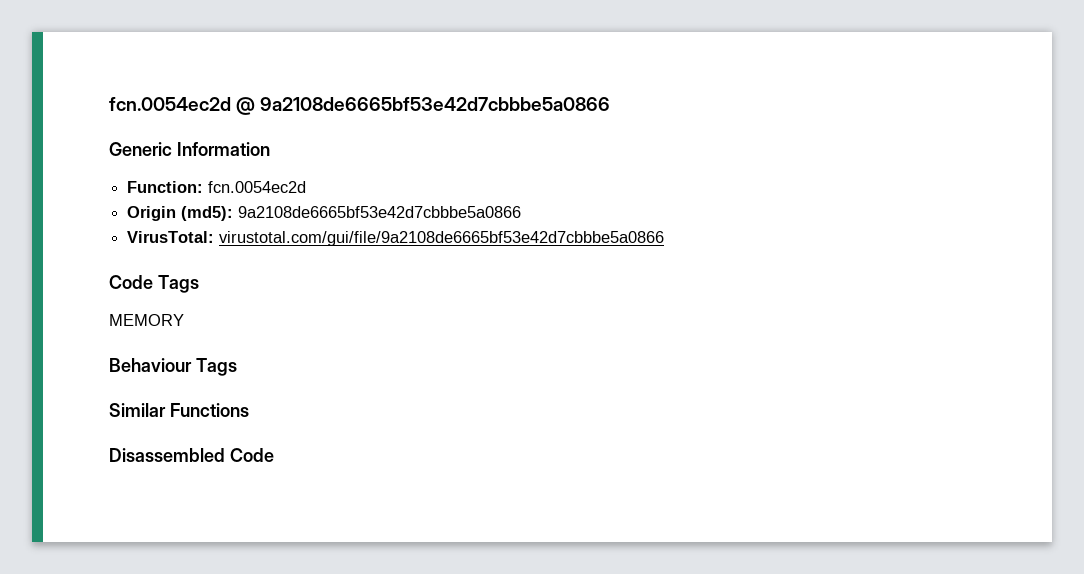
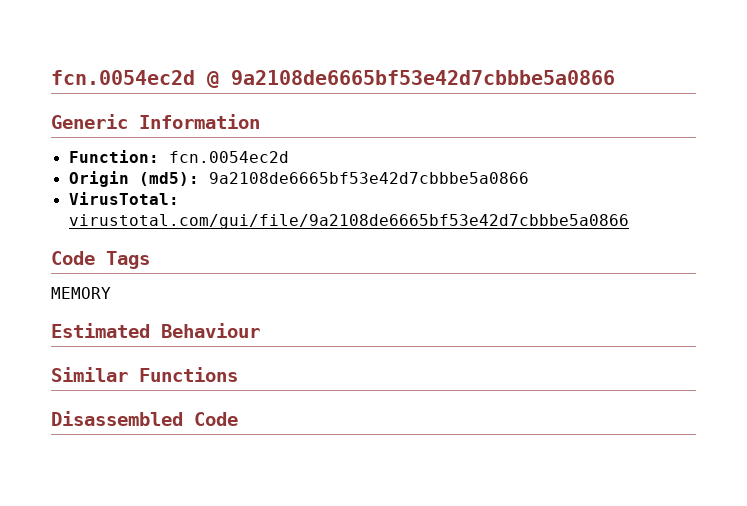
(184, 320) none -> [51,323,150,338] Estimated
[195,358,237,376] Tags -> (260, 330) none

